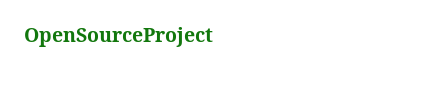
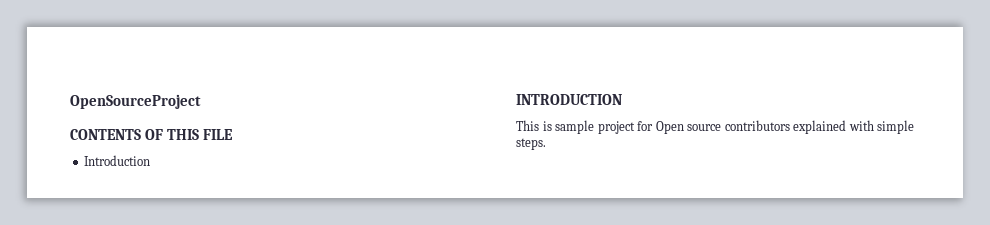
(213, 37) none -> [70,129,233,140] [84,155,151,166] [516,94,622,105] [516,120,915,134] [516,138,546,150] // CONTENTS OF THIS FILE // Introduction // INTRODUCTION // This is sample project for Open source contributors explained with simple steps.

